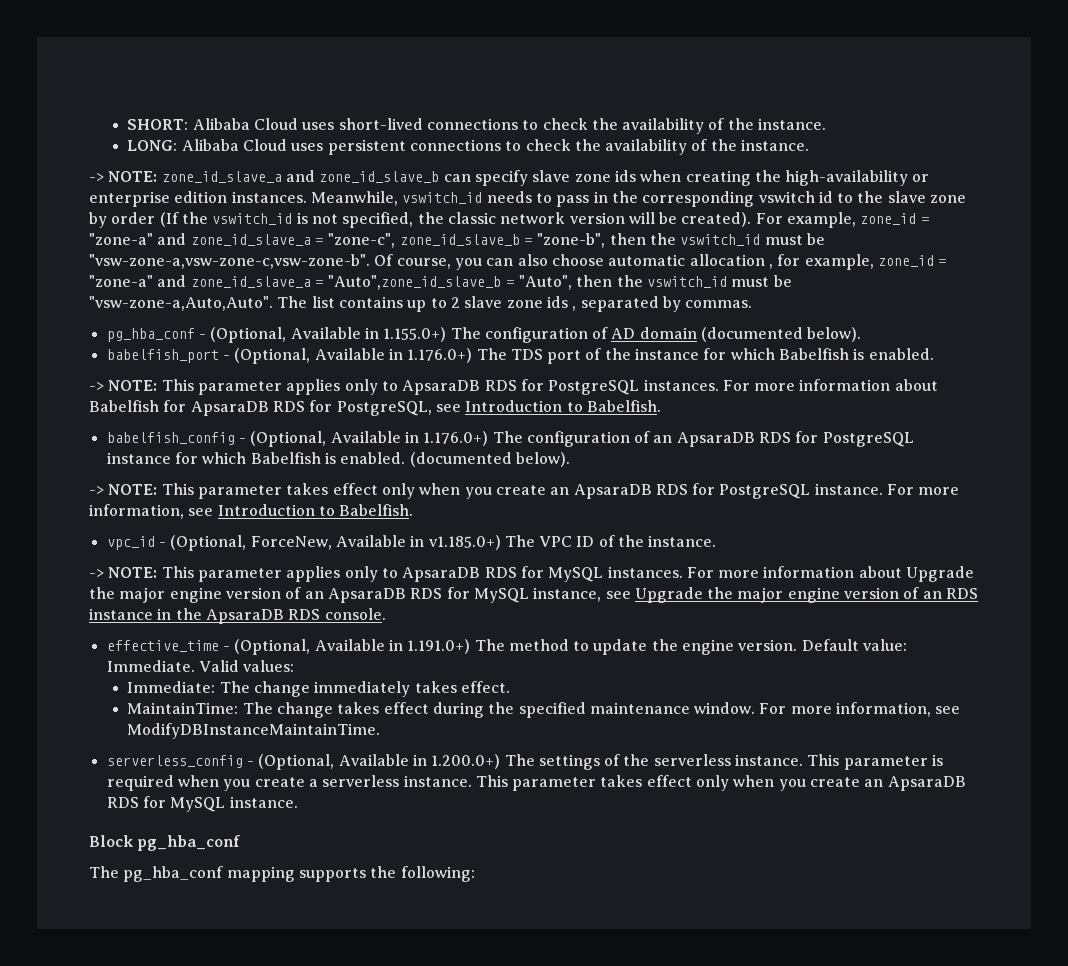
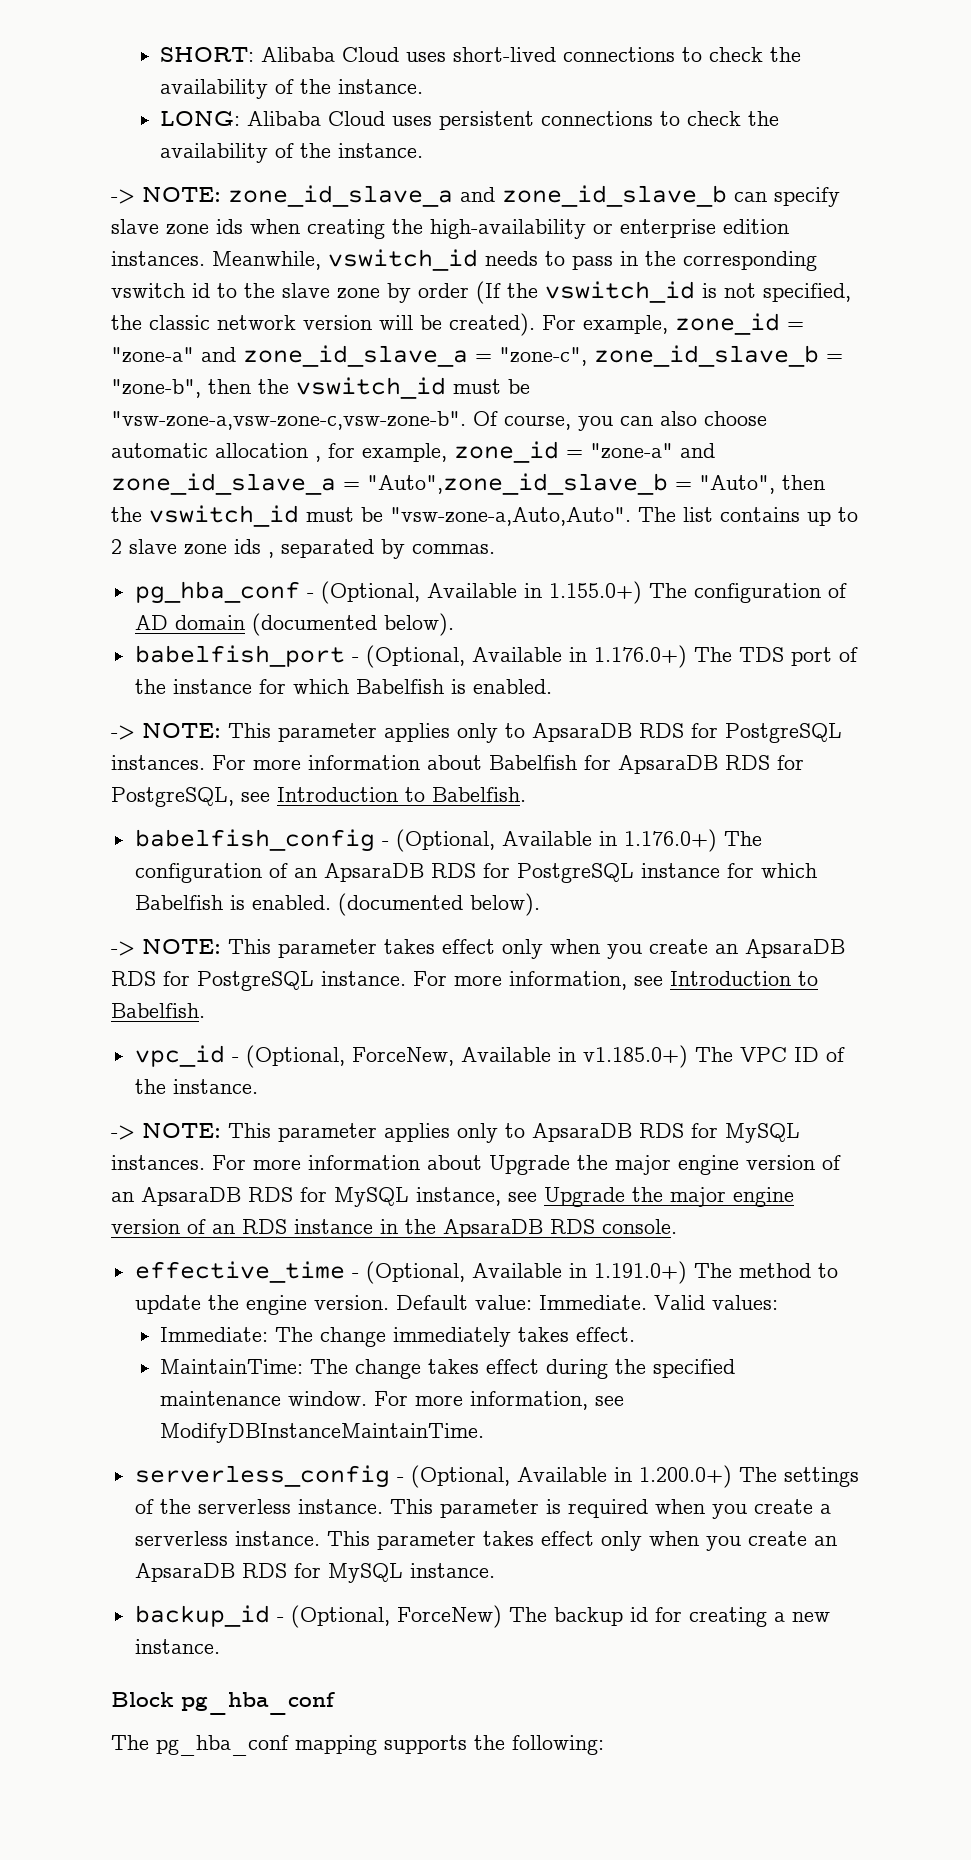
(298, 802) none -> [134,1605,830,1628] [134,1639,220,1654] // backup_id - (Optional, ForceNew) The backup id for creating a new instance.

